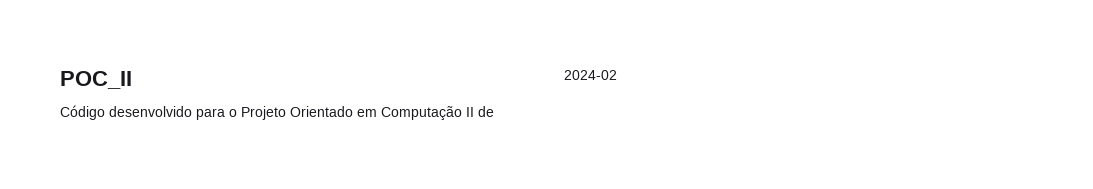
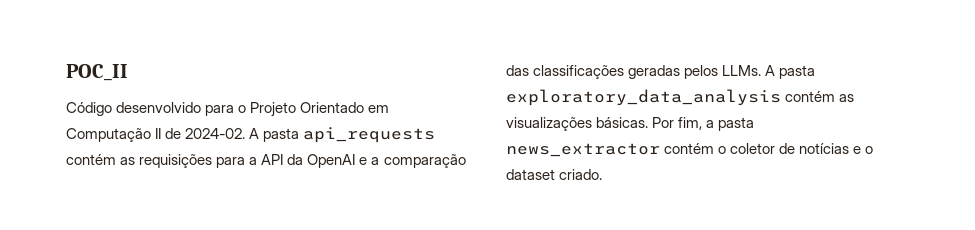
[564,70,617,80] 2024-02 -> [185,127,436,143] [66,154,466,168] [506,65,816,79] [506,89,855,106] [506,117,755,131] [506,143,874,157] [506,169,603,180] 2024-02. A pasta api_requests contém as requisições para a API da OpenAI e a comparação das classificações geradas pelos LLMs. A pasta exploratory_data_analysis contém as visualizações básicas. Por fim, a pasta news_extractor contém o coletor de notícias e o dataset criado.

